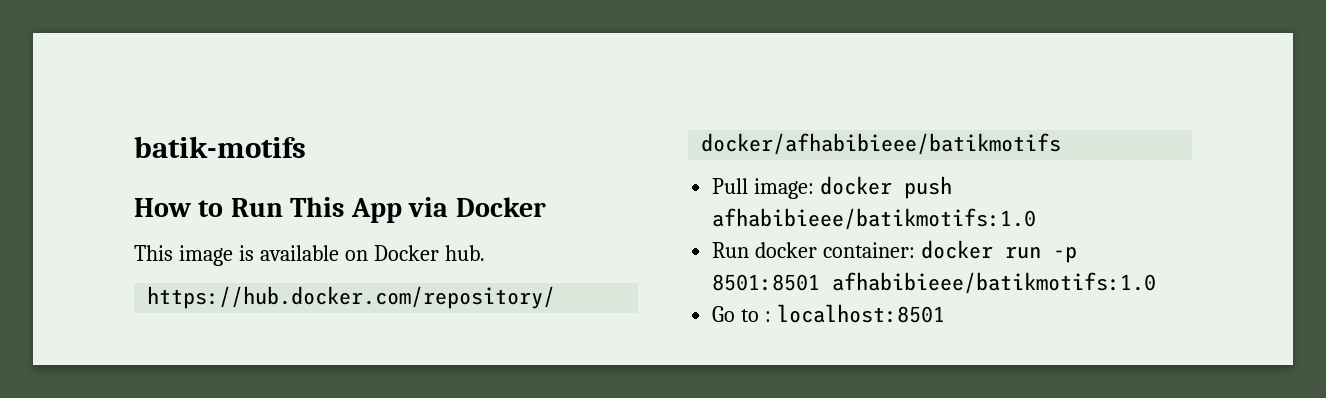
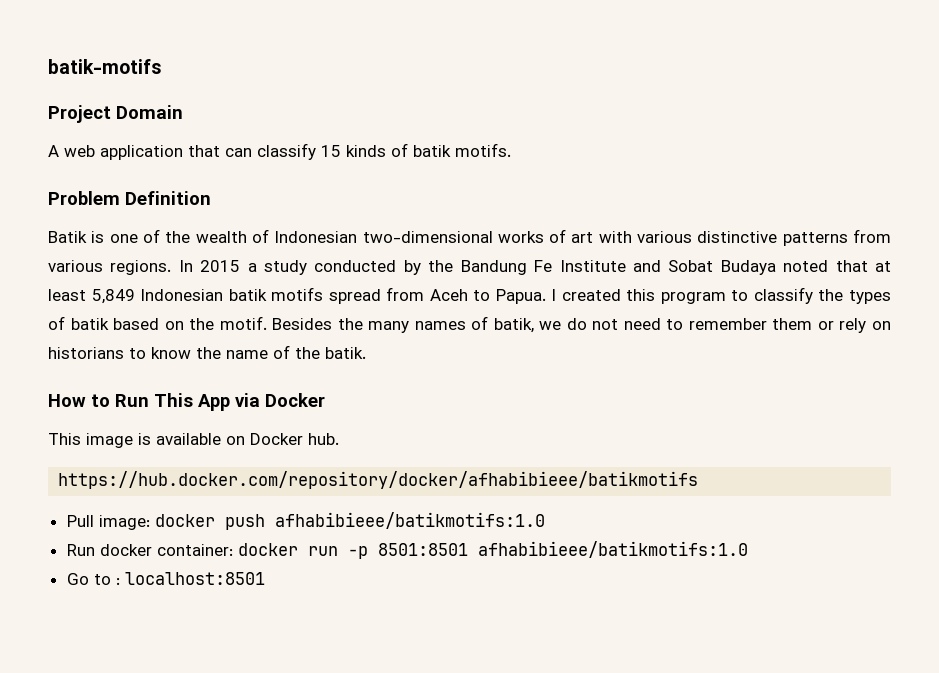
(306, 147) none -> [48,105,183,123] [48,143,511,160] [48,191,211,205] [48,229,891,246] [48,260,891,275] [48,287,891,304] [48,316,891,333] [48,345,366,359] // Project Domain // A web application that can classify 15 kinds of batik motifs. // Problem Definition // Batik is one of the wealth of Indonesian two-dimensional works of art with various distinctive patterns from various regions. In 2015 a study conducted by the Bandung Fe Institute and Sobat Budaya noted that at least 5,849 Indonesian batik motifs spread from Aceh to Papua. I created this program to classify the types of batik based on the motif. Besides the many names of batik, we do not need to remember them or rely on historians to know the name of the batik.

